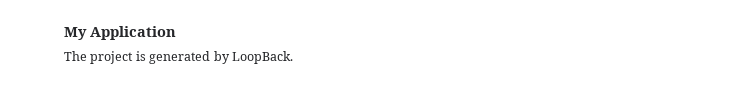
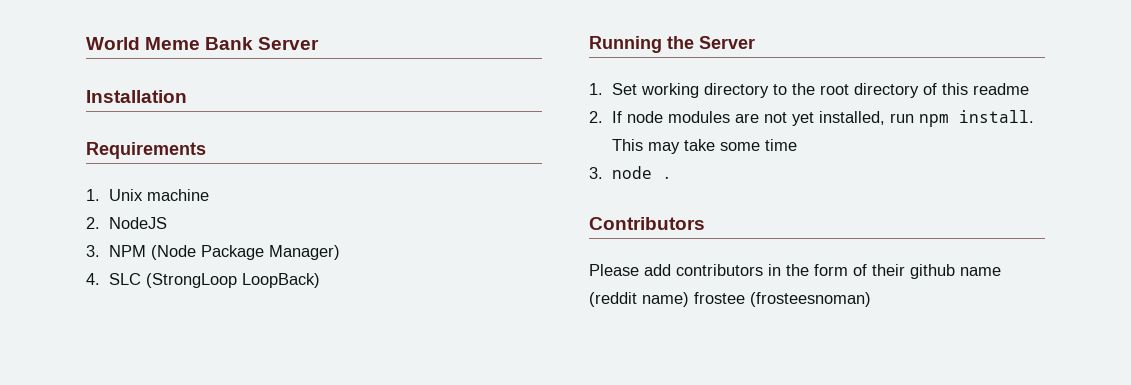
[64,26,176,40] [64,51,293,64] My Application // The project is generated by LoopBack. -> [86,37,320,50] [86,90,187,103] [86,142,206,159] [86,189,210,201] [86,217,168,229] [86,245,341,260] [86,273,321,288] [589,36,755,53] [589,83,1030,98] [589,110,1035,127] [612,139,798,154] [589,166,673,179] [589,217,705,230] [589,264,1001,279] [589,292,871,307] World Meme Bank Server // Installation // Requirements // 1. Unix machine // 2. NodeJS // 3. NPM (Node Package Manager) // 4. SLC (StrongLoop LoopBack) // Running the Server // 1. Set working directory to the root directory of this readme // 2. If node modules are not yet installed, run npm install. This may take some time // 3. node . // Contributors // Please add contributors in the form of their github name (reddit name) frostee (frosteesnoman)

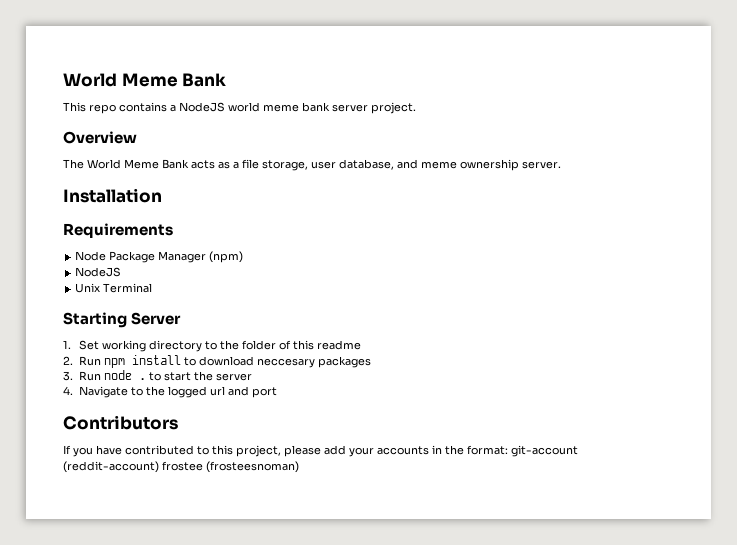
[86,37,320,50] [86,90,187,103] [86,142,206,159] [86,189,210,201] [86,217,168,229] [86,245,341,260] [86,273,321,288] [589,36,694,53] World Meme Bank Server // Installation // Requirements // 1. Unix machine // 2. NodeJS // 3. NPM (Node Package Manager) // 4. SLC (StrongLoop LoopBack) // Running the -> [63,73,227,87] [63,102,416,114] [63,131,137,144] [63,159,561,171] [63,188,162,203] [63,223,173,238] [75,251,244,263] [75,267,122,277] [75,283,153,293] [63,312,127,328] World Meme Bank // This repo contains a NodeJS world meme bank server project. // Overview // The World Meme Bank acts as a file storage, user database, and meme ownership server. // Installation // Requirements // Node Package Manager (npm) // NodeJS // Unix Terminal // Starting
[820,83,920,98] root directory -> [241,340,276,350] folder
[612,110,1035,127] [612,139,798,154] [589,167,603,179] If node modules are not yet installed, run npm install. This may take some time // 3. -> [78,355,371,368] [63,371,101,381] Run npm install to download neccesary packages // 3. Run
[589,217,705,230] [589,264,1001,279] [589,292,689,307] // Contributors // Please add contributors in the form of their github name (reddit name) -> [148,371,252,381] [63,386,277,398] [63,415,178,430] [63,445,578,457] [63,461,159,473] to start the server // 4. Navigate to the logged url and port // Contributors // If you have contributed to this project, please add your accounts in the format: git-account (reddit-account)

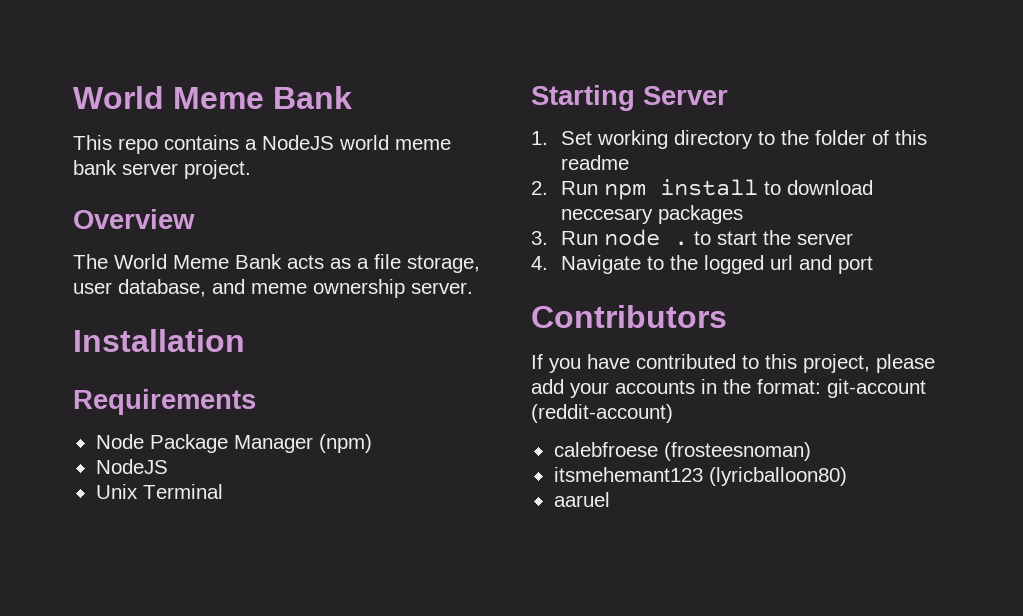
[162,461,203,471] frostee -> [553,442,658,457] // calebfroese
(299, 467) none -> [553,467,847,486] [553,492,610,507] // itsmehemant123 (lyricballoon80) // aaruel

